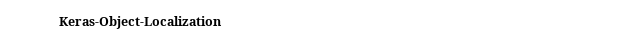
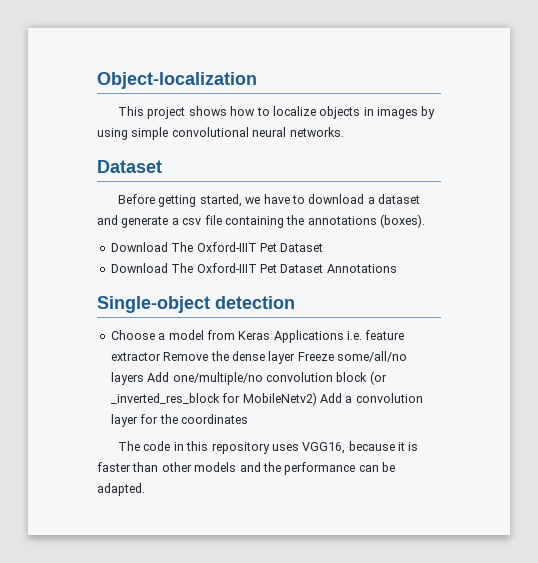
[59,16,222,29] Keras-Object-Localization -> [97,72,257,89] [118,106,436,119] [97,127,344,140] [97,160,162,173] [118,194,421,207] [97,214,425,228] [110,242,324,252] [110,263,397,273] [97,296,295,313] [110,330,405,343] [110,351,407,364] [110,371,387,385] [110,392,423,406] [110,414,248,427] [118,441,419,454] [97,462,395,475] [97,483,145,496] Object-localization // This project shows how to localize objects in images by using simple convolutional neural networks. // Dataset // Before getting started, we have to download a dataset and generate a csv file containing the annotations (boxes). // Download The Oxford-IIIT Pet Dataset // Download The Oxford-IIIT Pet Dataset Annotations // Single-object detection // Choose a model from Keras Applications i.e. feature extractor Remove the dense layer Freeze some/all/no layers Add one/multiple/no convolution block (or _inverted_res_block for MobileNetv2) Add a convolution layer for the coordinates // The code in this repository uses VGG16, because it is faster than other models and the performance can be adapted.

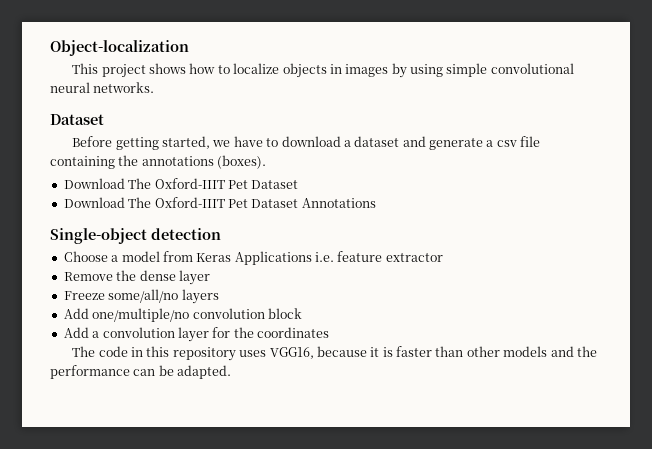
(161, 356) none -> (443, 257) //
(296, 357) none -> (210, 277) //
(144, 378) none -> (219, 296) //
[369,371,387,385] [110,392,317,406] (or _inverted_res_block for MobileNetv2) -> (302, 313) //

